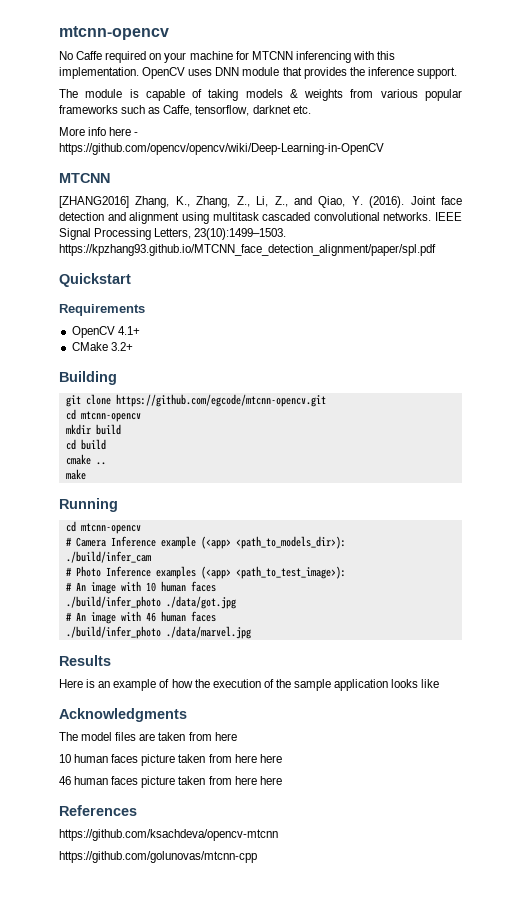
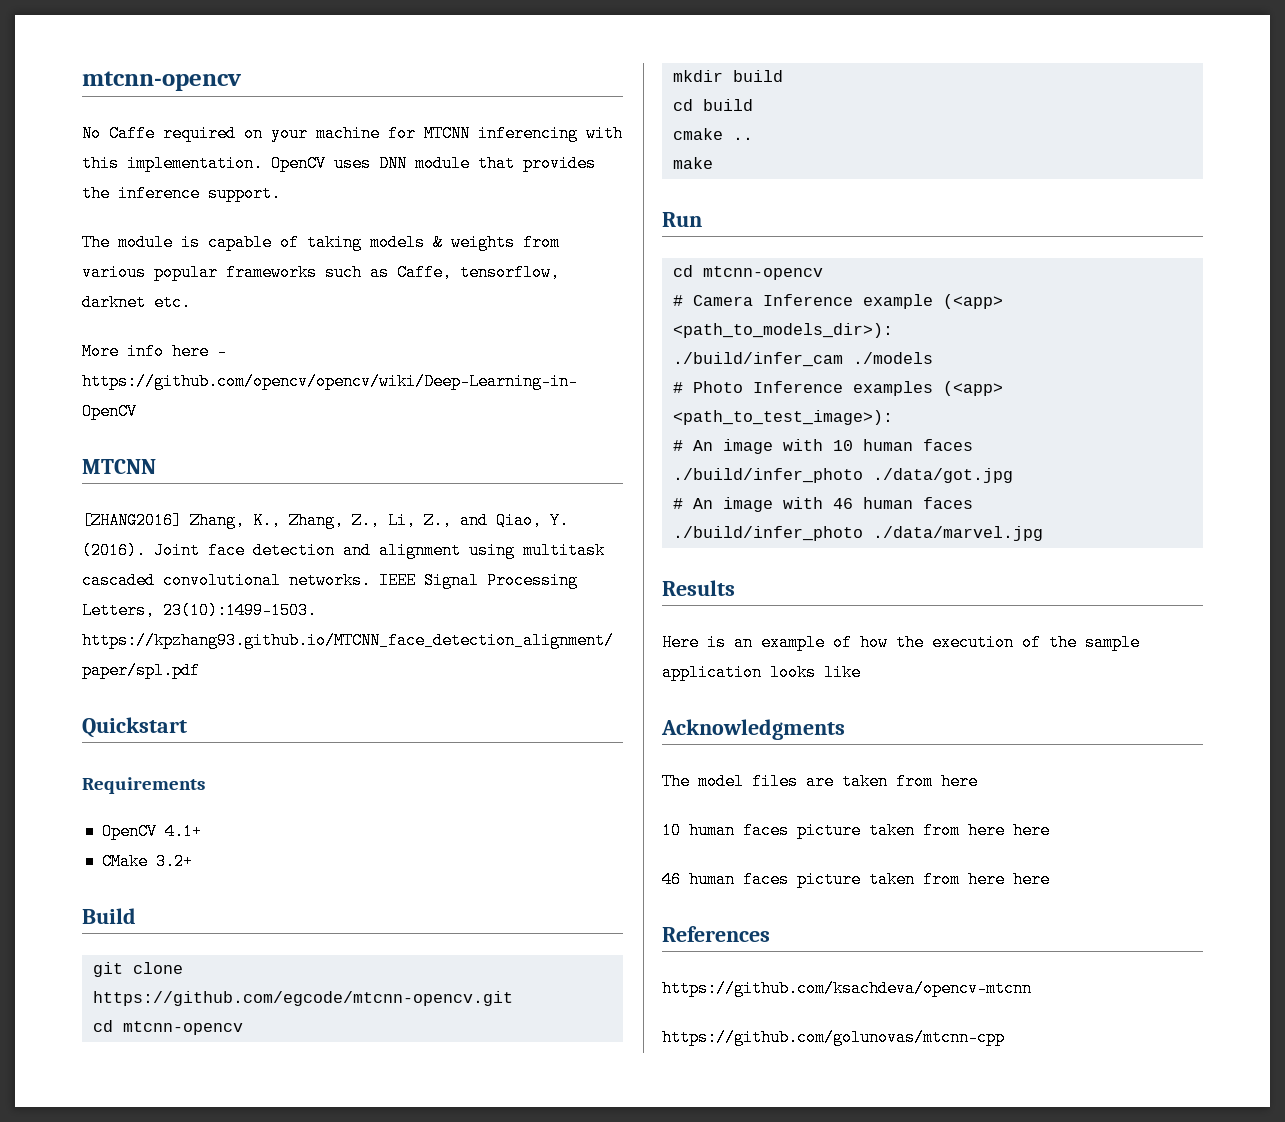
[59,371,117,385] Building -> [82,908,136,924] Build
[59,498,118,512] Running -> [662,212,702,227] Run
(151, 557) none -> [852,352,933,364] ./models

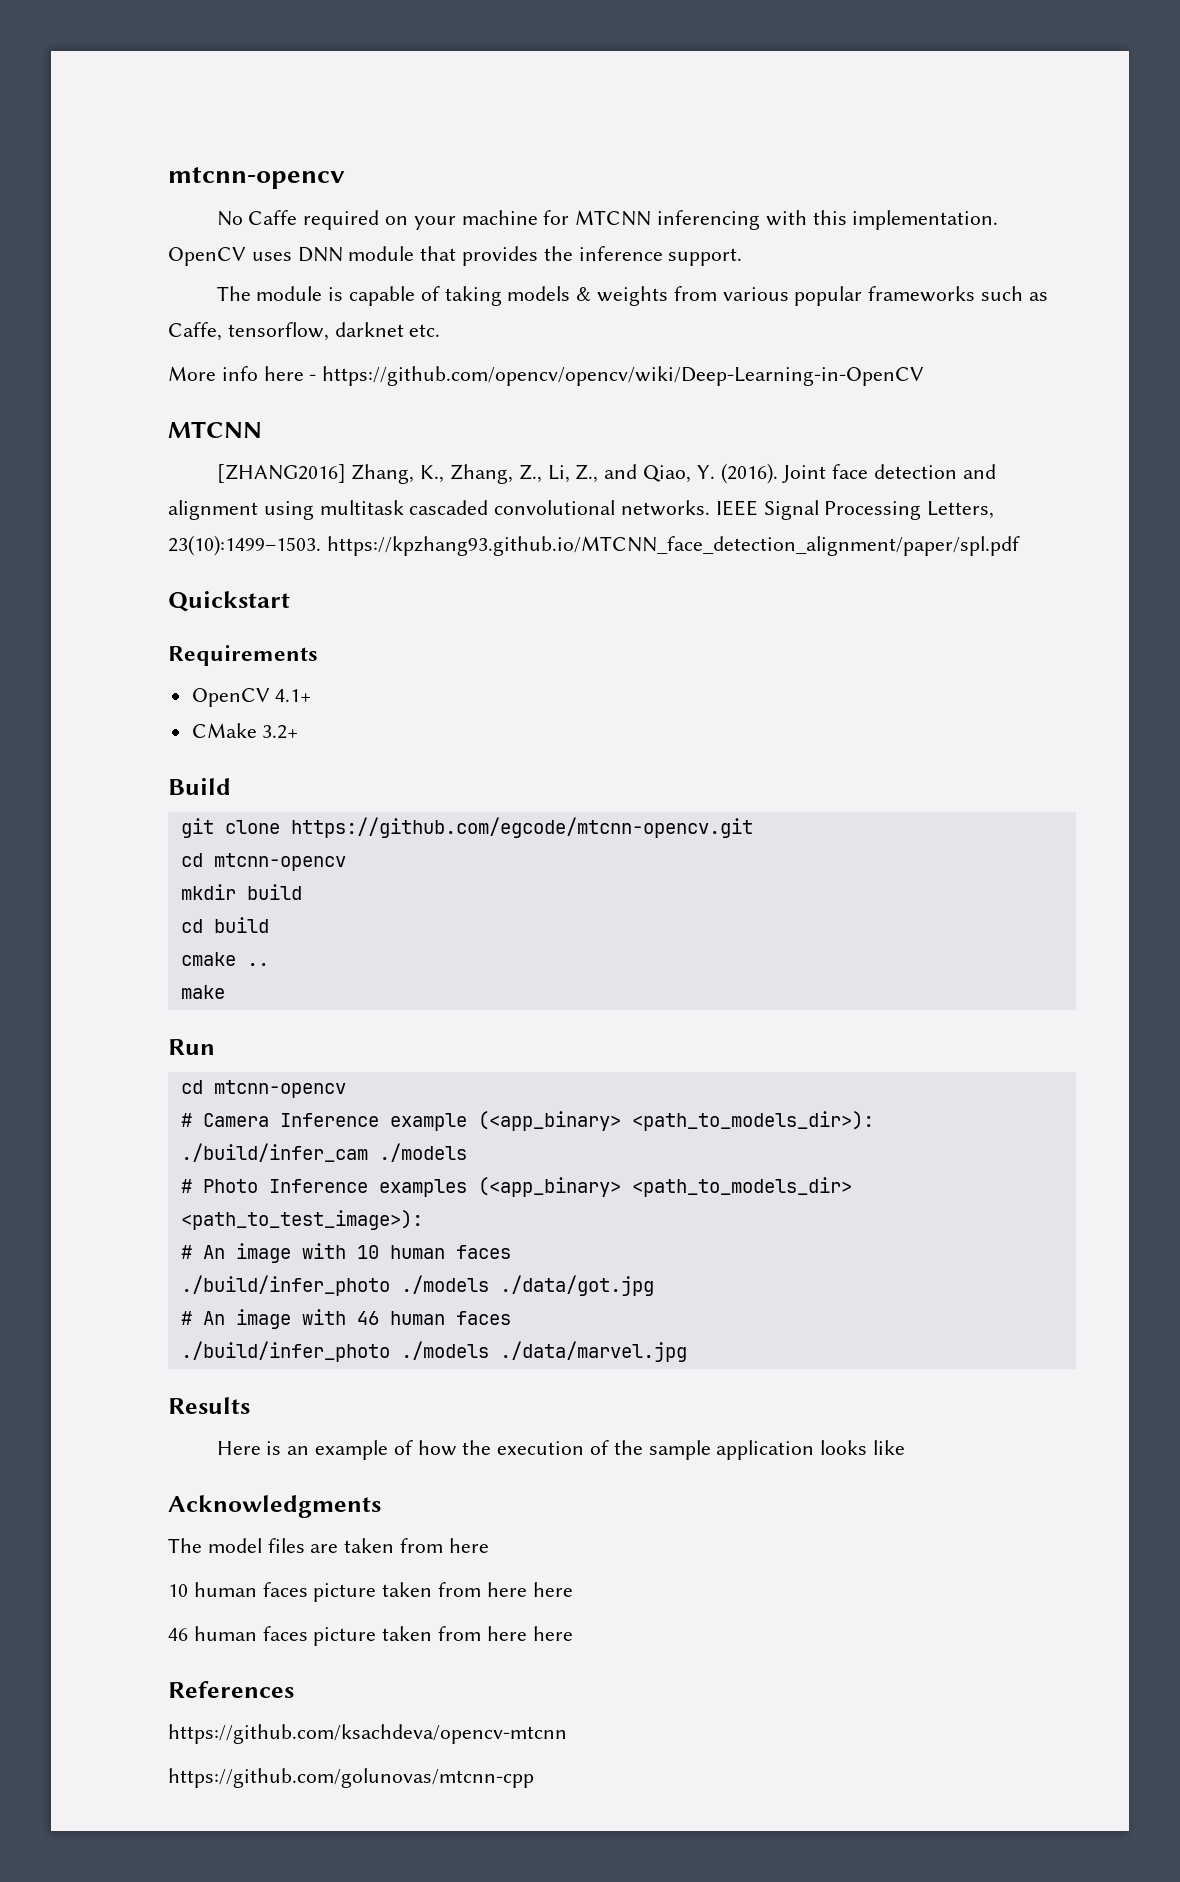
[942,294,1003,309] (<app> -> [477,1111,621,1131] (<app_binary>
[942,381,1003,396] (<app> -> [477,1177,852,1197] (<app_binary> <path_to_models_dir>
(863, 475) none -> [400,1275,489,1294] ./models
(863, 533) none -> [400,1341,489,1360] ./models

